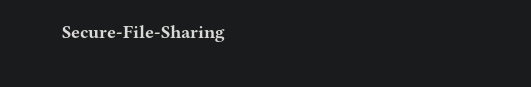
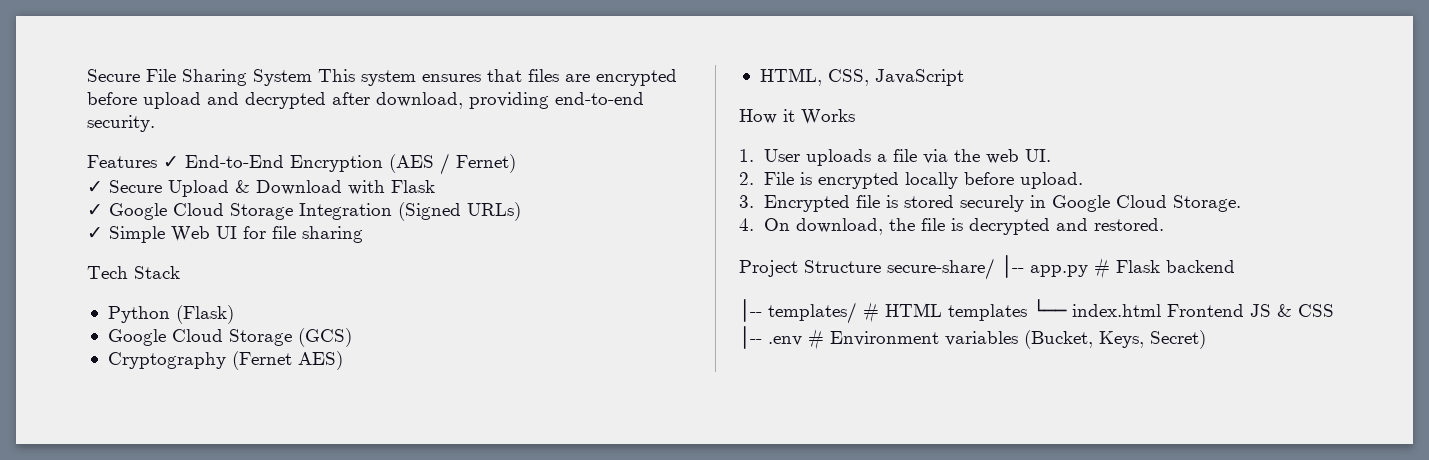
[62,25,225,42] Secure-File-Sharing -> [87,69,677,86] [87,92,644,109] [87,115,155,132] [87,153,516,175] [87,180,435,197] [87,202,521,221] [87,226,363,243] [87,266,180,279] [107,305,234,324] [107,328,352,347] [107,351,343,370] [759,68,964,86] [739,109,855,125] [739,149,1051,166] [739,172,1083,189] [739,195,1241,212] [739,218,1164,235] [739,255,1235,280] [739,299,1334,324] [739,326,1206,350] Secure File Sharing System This system ensures that files are encrypted before upload and decrypted after download, providing end-to-end security. // Features ✓ End-to-End Encryption (AES / Fernet) // ✓ Secure Upload & Download with Flask // ✓ Google Cloud Storage Integration (Signed URLs) // ✓ Simple Web UI for file sharing // Tech Stack // Python (Flask) // Google Cloud Storage (GCS) // Cryptography (Fernet AES) // HTML, CSS, JavaScript // How it Works // 1. User uploads a file via the web UI. // 2. File is encrypted locally before upload. // 3. Encrypted file is stored securely in Google Cloud Storage. // 4. On download, the file is decrypted and restored. // Project Structure secure-share/ │-- app.py # Flask backend // │-- templates/ # HTML templates └── index.html Frontend JS & CSS │-- .env # Environment variables (Bucket, Keys, Secret)

